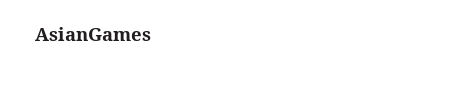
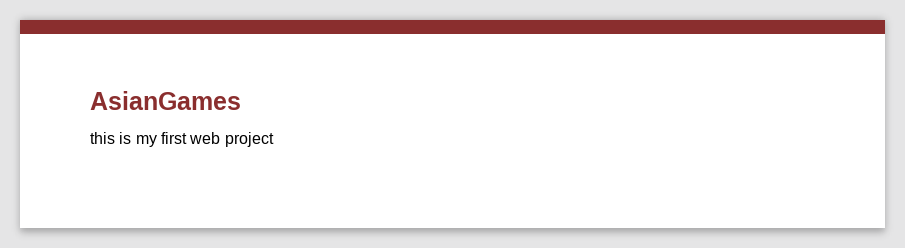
(151, 34) none -> [90,132,274,147] // this is my first web project

